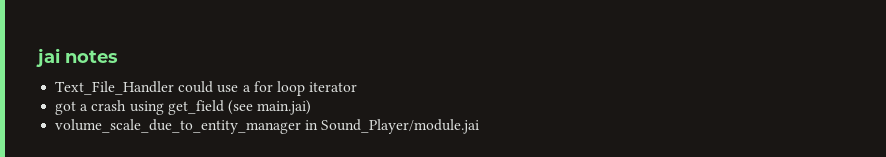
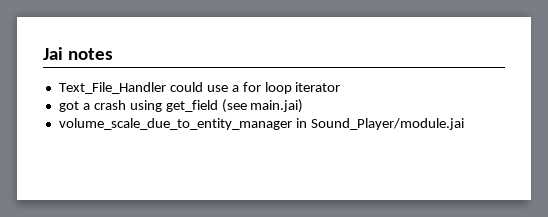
[36,48,60,67] jai -> [43,47,63,60] Jai

